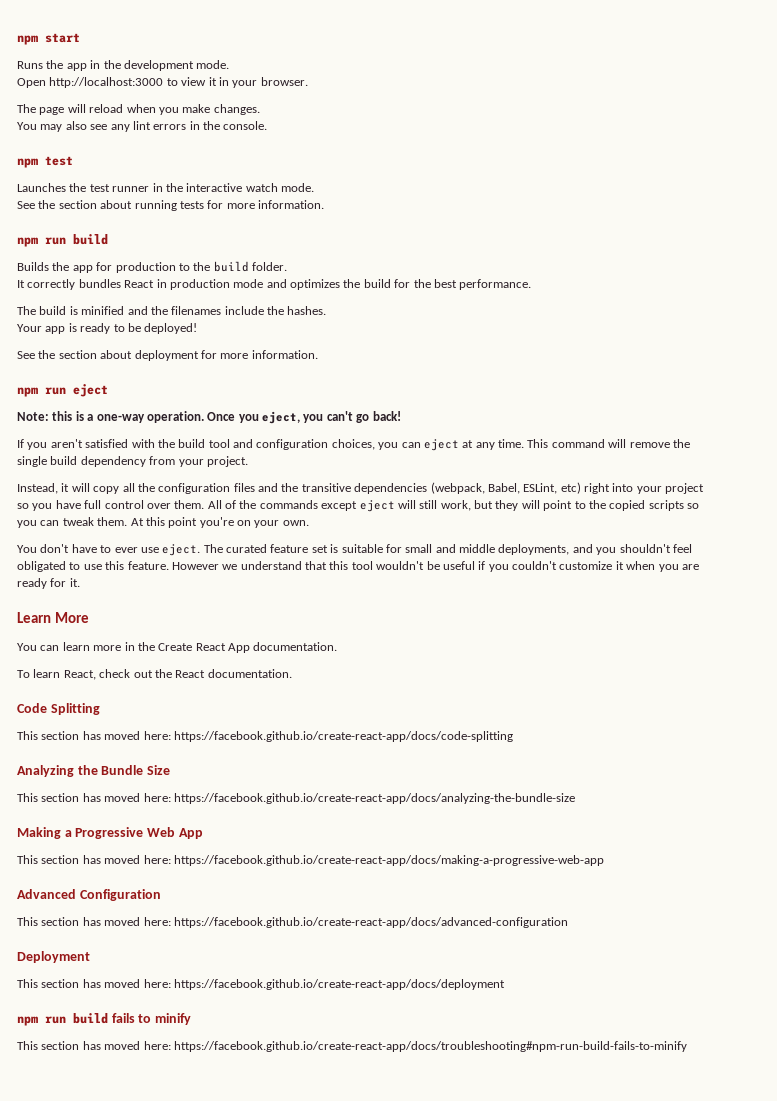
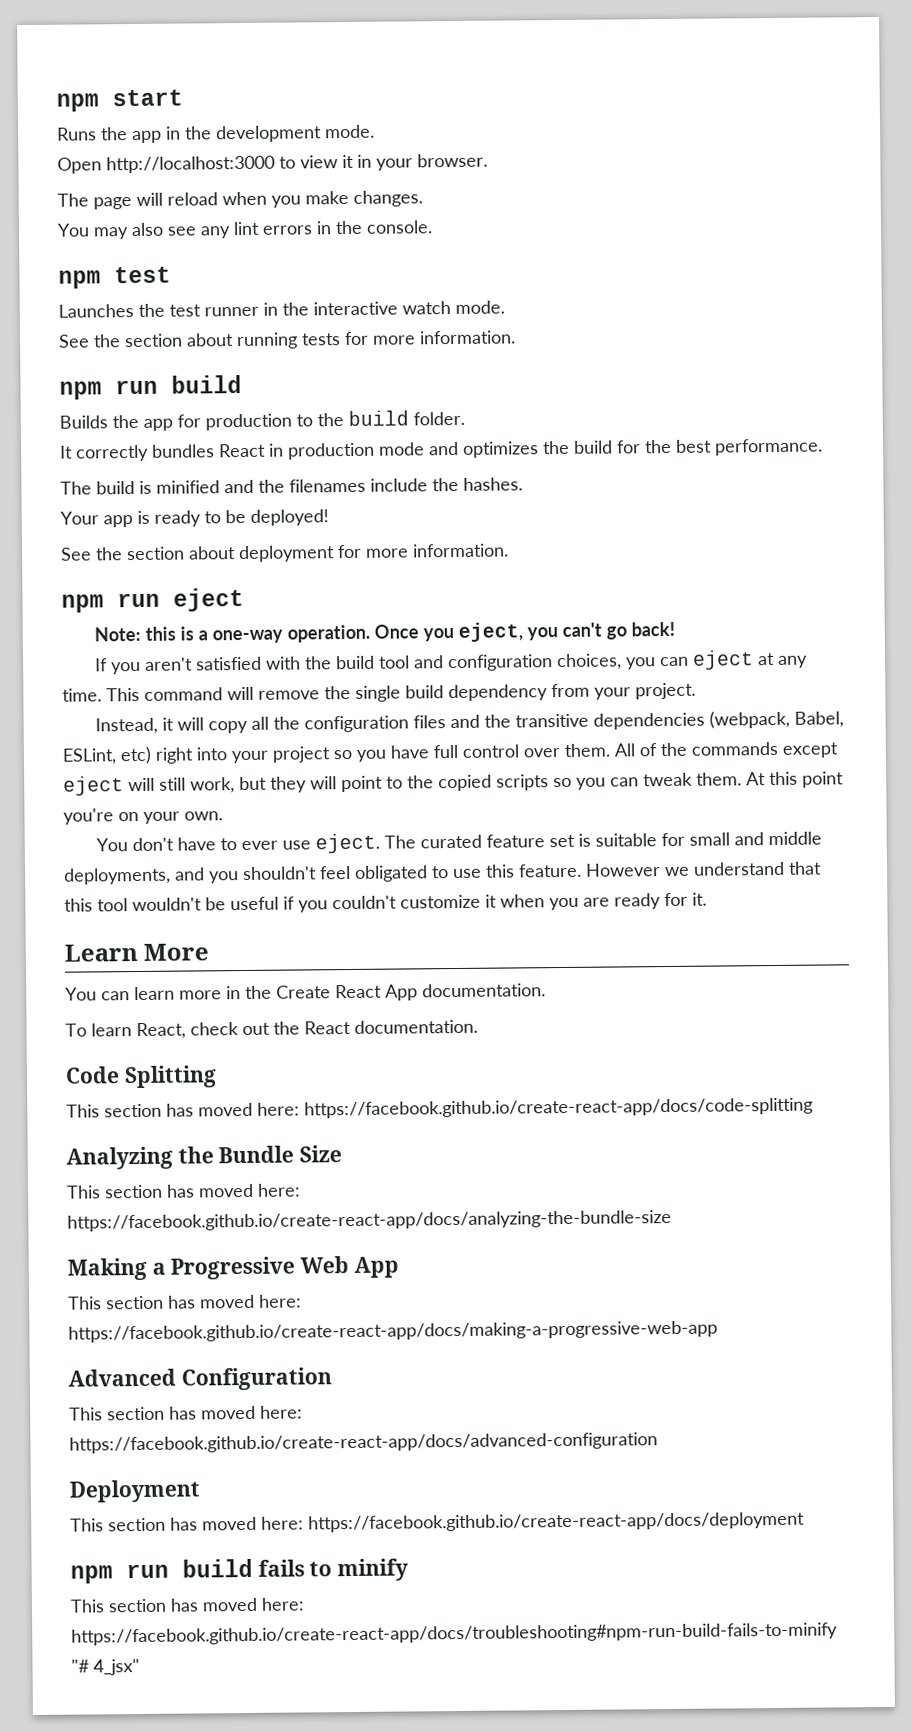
(687, 1046) none -> [71,1659,140,1676] "# 4_jsx"

